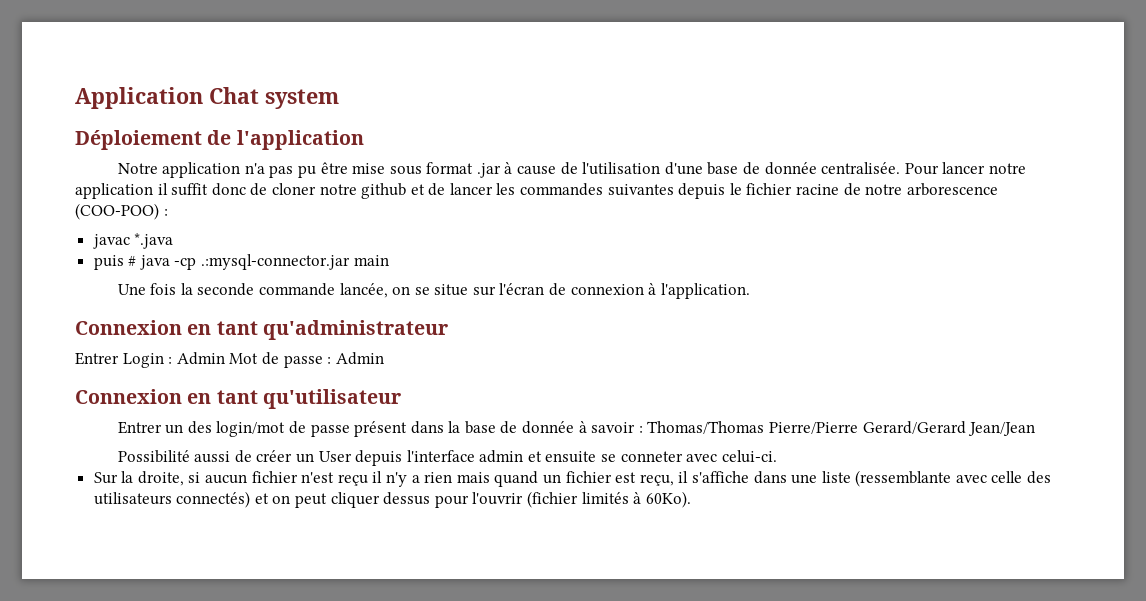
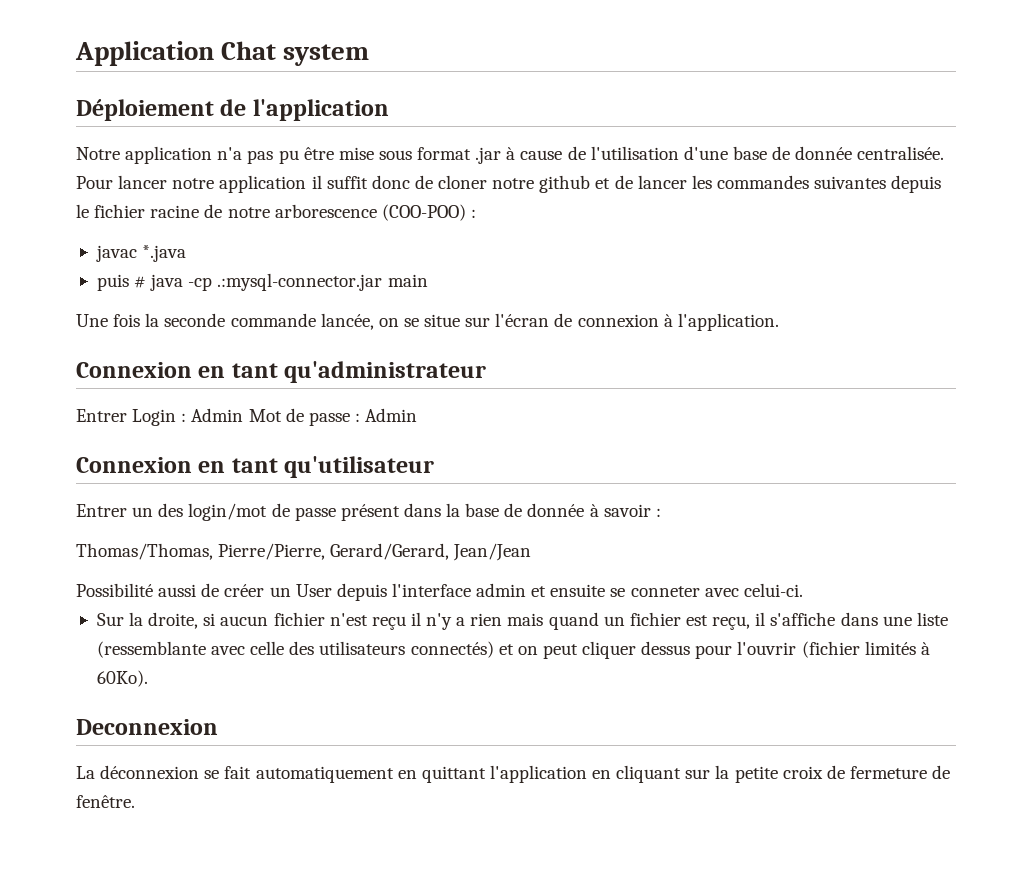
[647,421,966,434] Thomas/Thomas Pierre/Pierre Gerard/Gerard -> [76,543,450,560] // Thomas/Thomas, Pierre/Pierre, Gerard/Gerard,
(691, 499) none -> [76,719,218,735] [76,765,951,783] [76,795,135,808] // Deconnexion // La déconnexion se fait automatiquement en quittant l'application en cliquant sur la petite croix de fermeture de fenêtre.

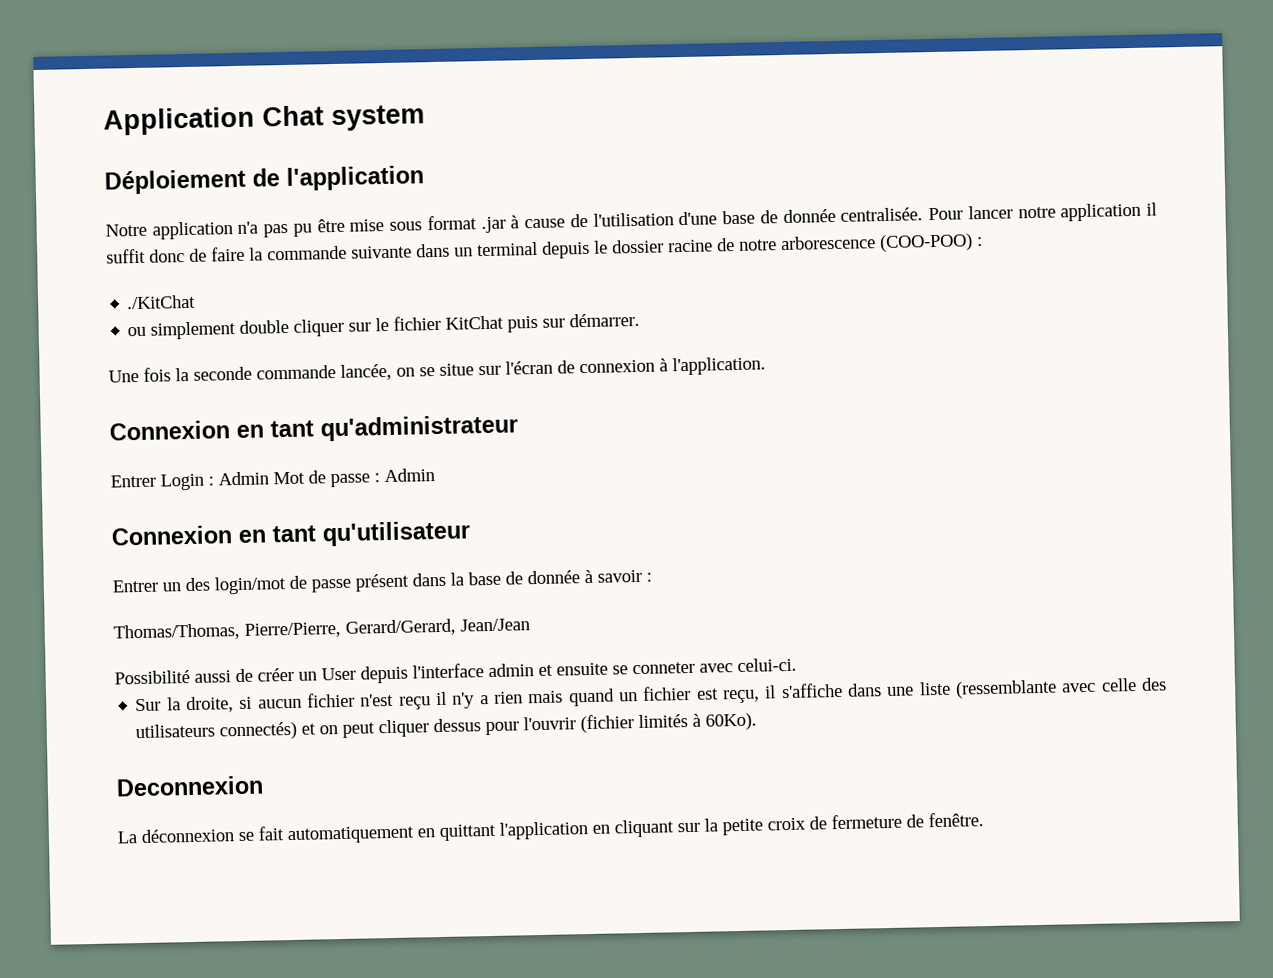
[438,175,887,193] cloner notre github et de lancer les commandes suivantes -> [211,241,538,262] faire la commande suivante dans un terminal
[94,204,146,218] fichier -> [612,239,664,254] dossier
[95,245,187,262] [96,273,428,291] javac *.java // puis # java -cp .:mysql-connector.jar main -> [127,294,197,310] [127,312,641,340] ./KitChat // ou simplement double cliquer sur le fichier KitChat puis sur démarrer.

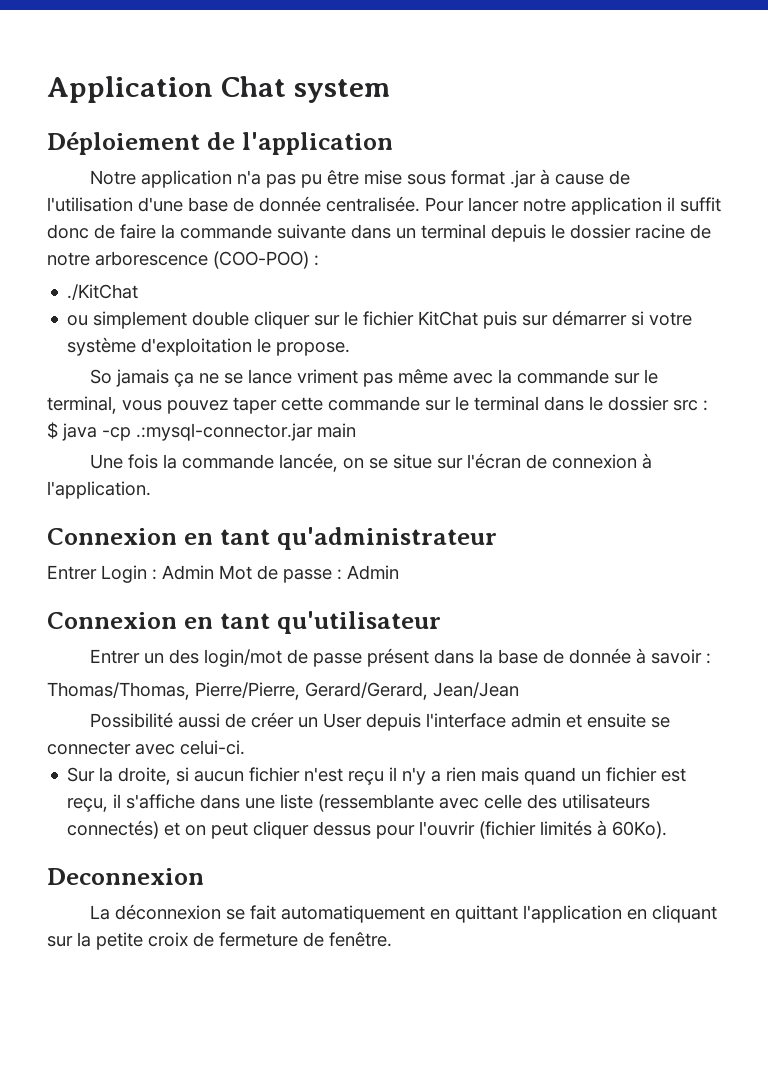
[569,312,641,328] démarrer. -> [552,310,693,326] [67,337,351,356] [90,369,659,387] [47,396,708,414] [47,422,356,441] démarrer si votre système d'exploitation le propose. // So jamais ça ne se lance vriment pas même avec la commande sur le terminal, vous pouvez taper cette commande sur le terminal dans le dossier src : $ java -cp .:mysql-connector.jar main
[193,366,252,381] seconde -> (178, 461) none
[632,661,695,675] conneter -> [47,741,131,755] connecter

